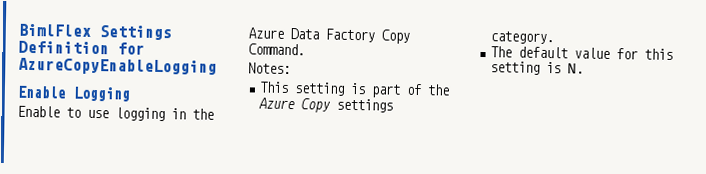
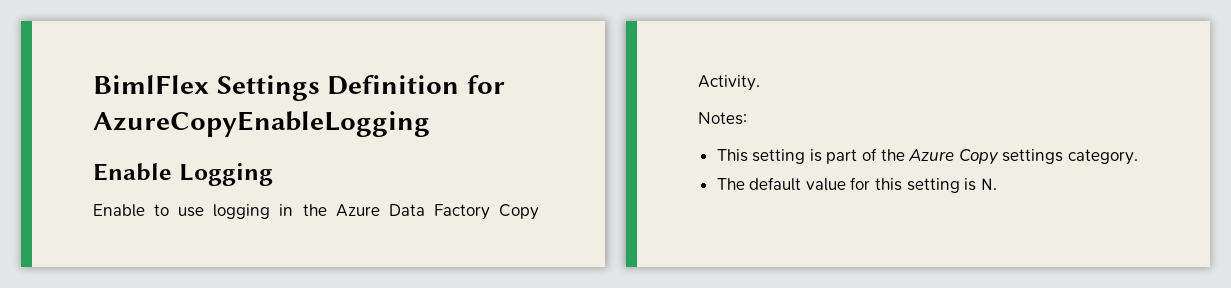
[248,43,305,56] Command. -> [698,75,760,91] Activity.

